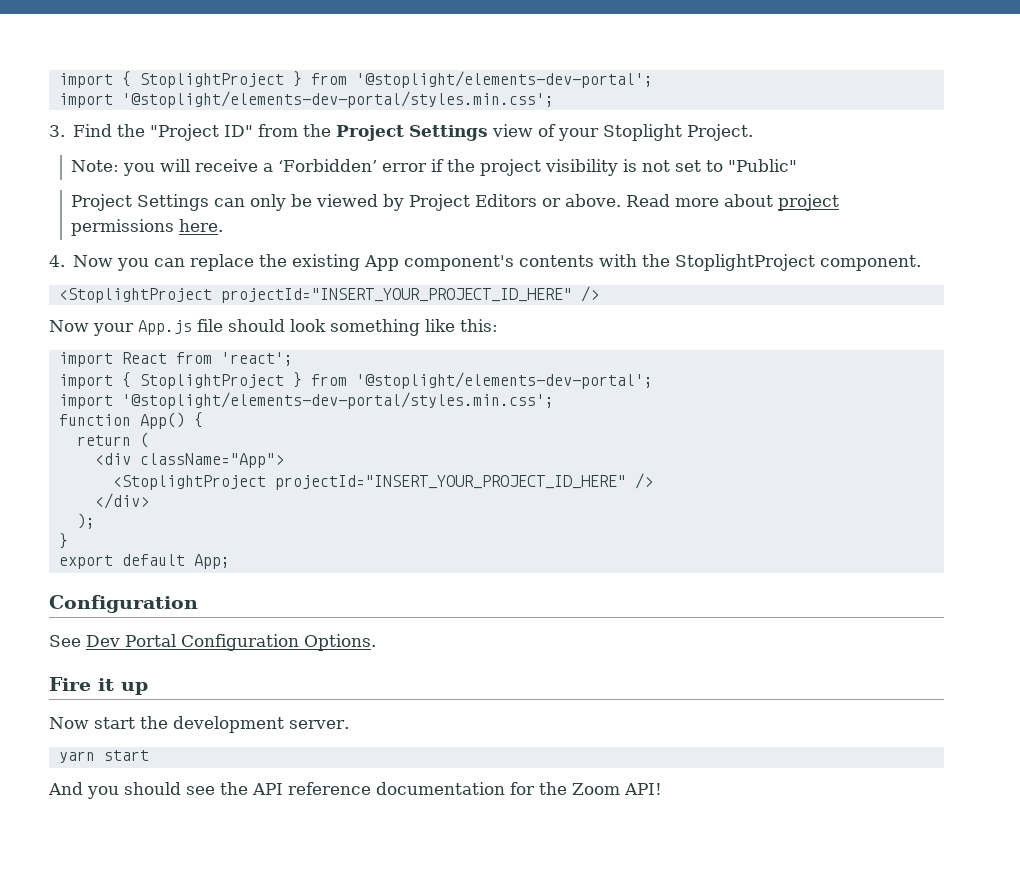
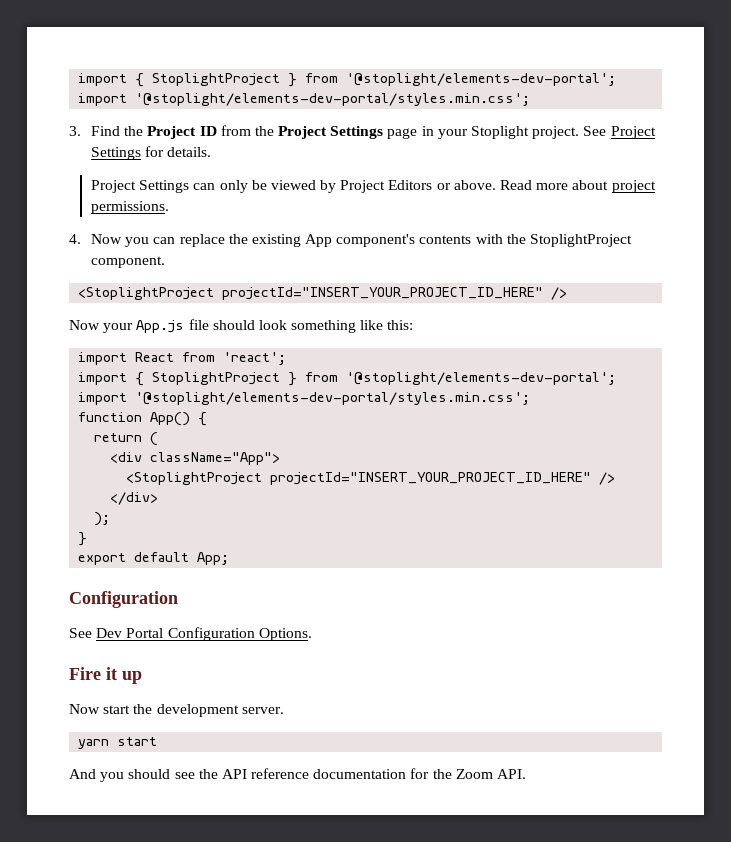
[150,124,254,141] "Project ID" -> [147,126,217,139] Project ID
[492,124,754,141] [71,159,798,176] view of your Stoplight Project. // Note: you will receive a ‘Forbidden’ error if the project visibility is not set to "Public" -> [387,126,656,139] [91,146,212,160] page in your Stoplight project. See Project Settings for details.
[71,219,224,236] permissions here. -> [91,201,170,214] permissions.
[624,783,662,795] API! -> [497,769,527,779] API.

